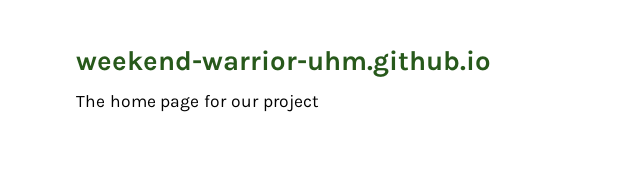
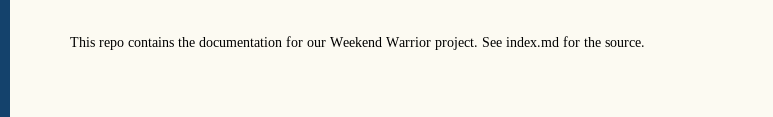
[76,50,491,77] [76,94,319,112] weekend-warrior-uhm.github.io // The home page for our project -> [69,36,645,50] This repo contains the documentation for our Weekend Warrior project. See index.md for the source.

